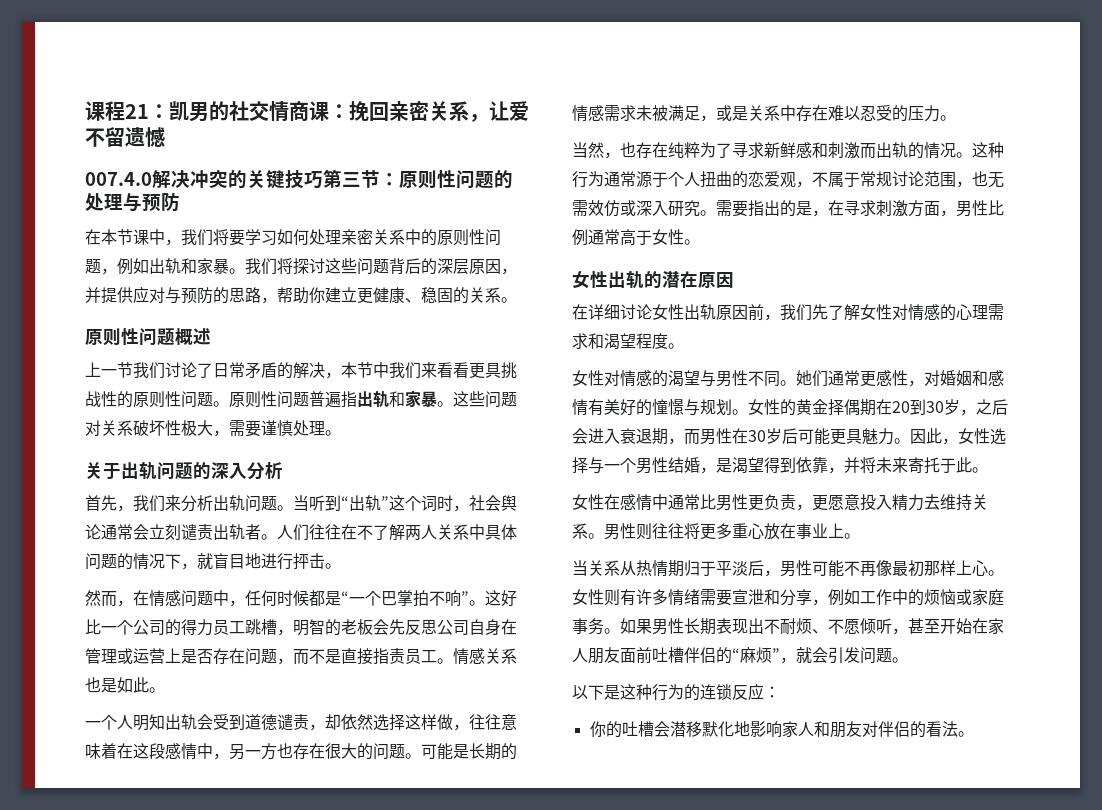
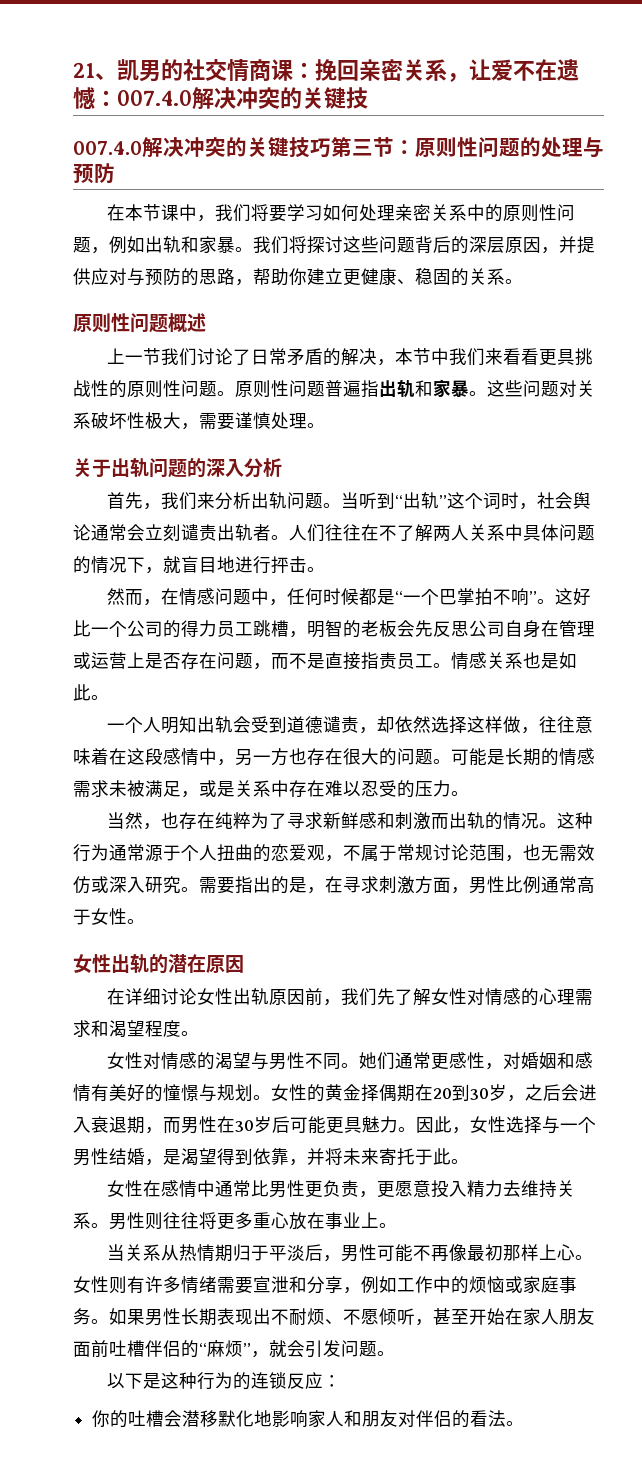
[85,101,169,121] 课程21： -> [73,62,117,80] 21、
[105,127,125,147] 留 -> [535,59,557,81] 在
(165, 137) none -> [95,87,368,110] ：007.4.0解决冲突的关键技

